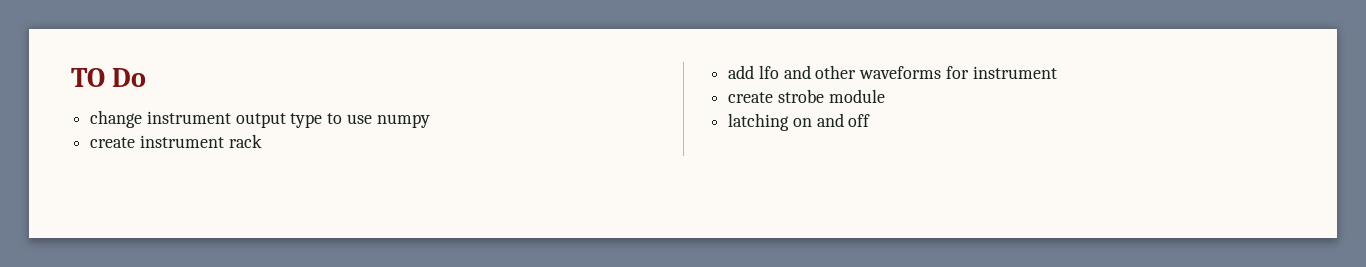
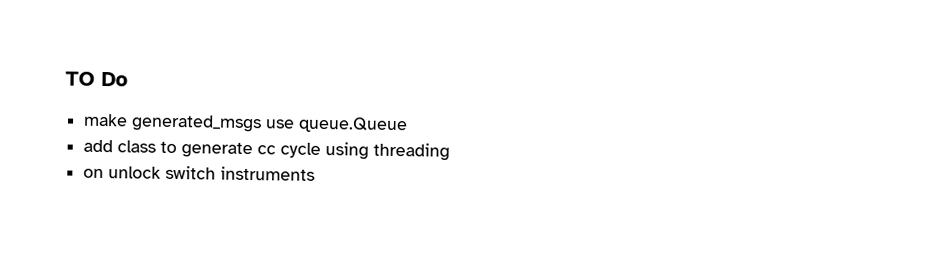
[90,110,430,128] [90,134,262,148] [728,65,1057,79] [728,89,885,103] [728,113,871,131] change instrument output type to use numpy // create instrument rack // add lfo and other waveforms for instrument // create strobe module // latching on and off -> [83,113,409,134] [83,139,451,161] [83,165,316,181] make generated_msgs use queue.Queue // add class to generate cc cycle using threading // on unlock switch instruments

